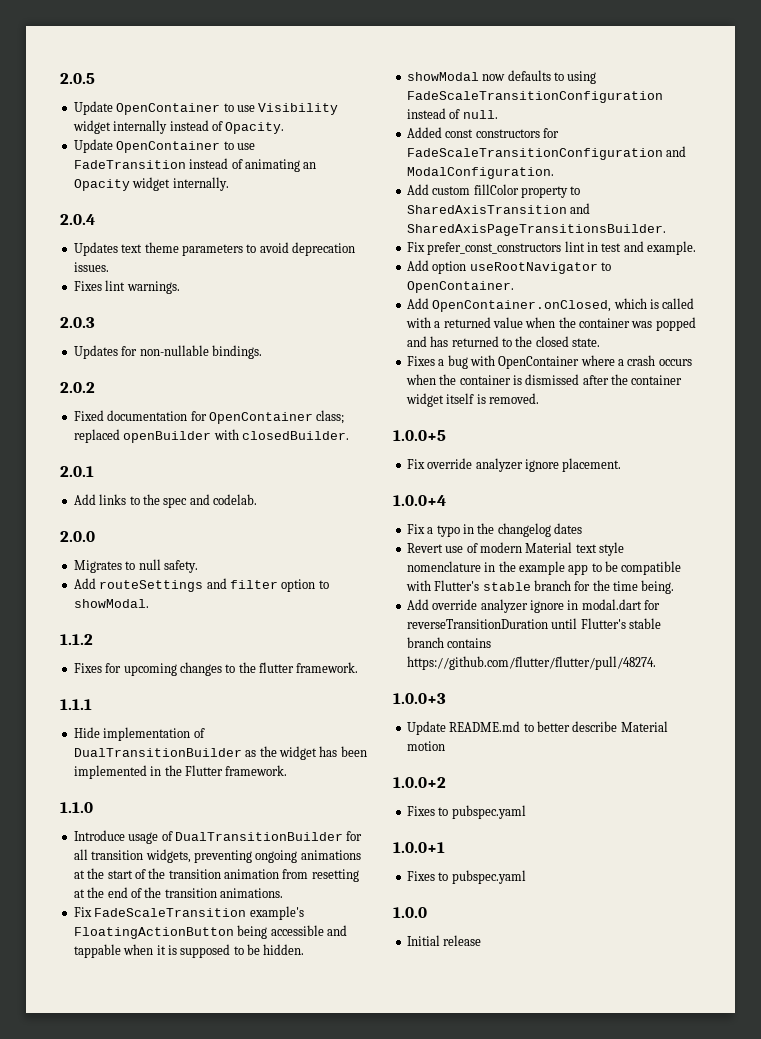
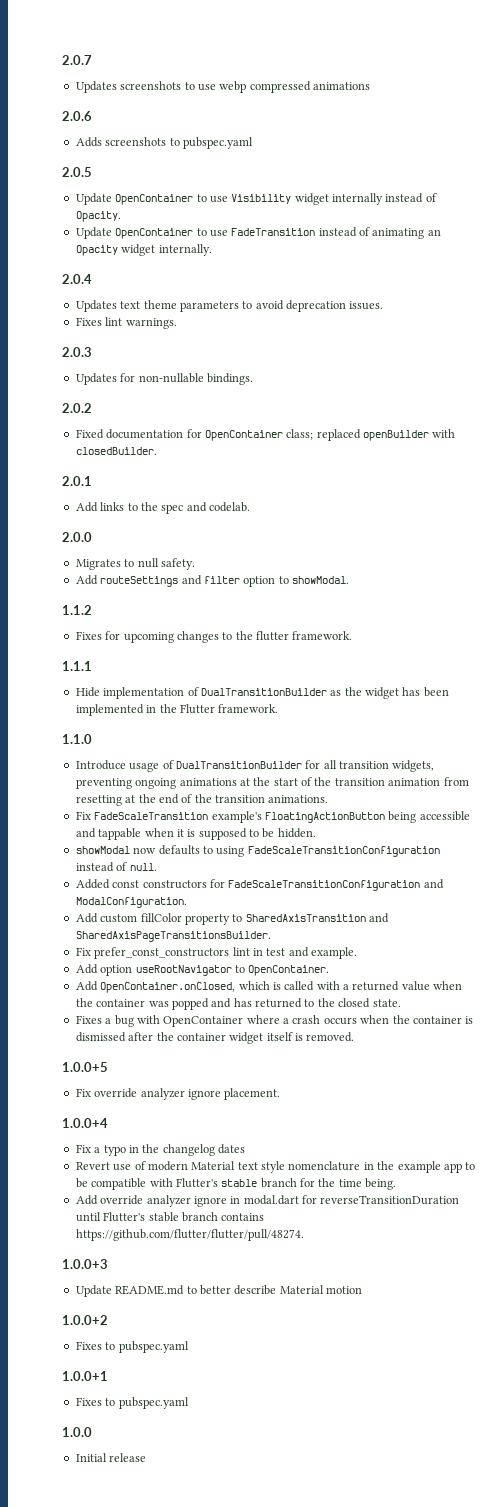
(60, 78) none -> [62,55,92,65] [75,81,370,93] [62,111,92,121] [75,137,253,149] 2.0.7 // Updates screenshots to use webp compressed animations // 2.0.6 // Adds screenshots to pubspec.yaml //

